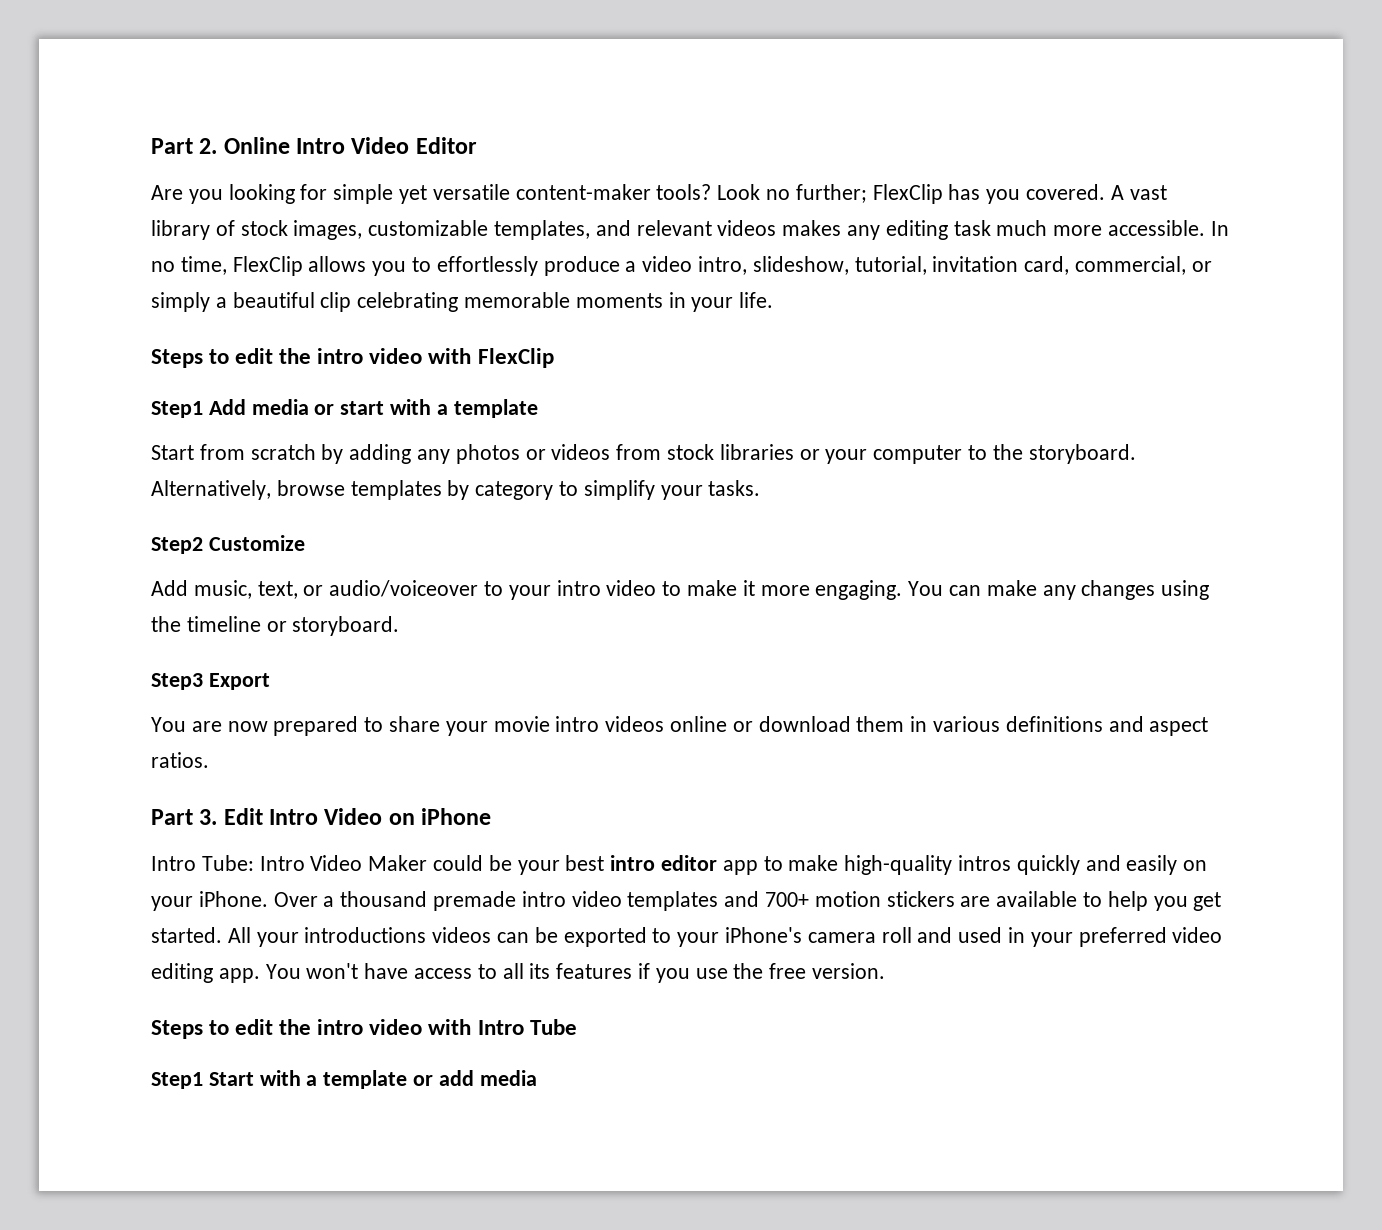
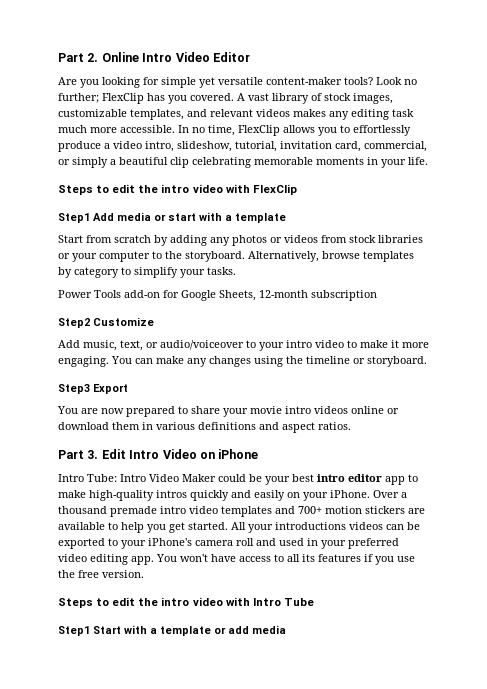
(761, 488) none -> [58,290,377,301] // Power Tools add-on for Google Sheets, 12-month subscription

